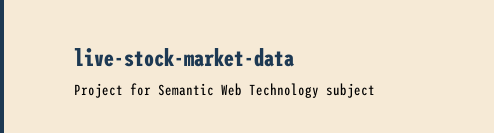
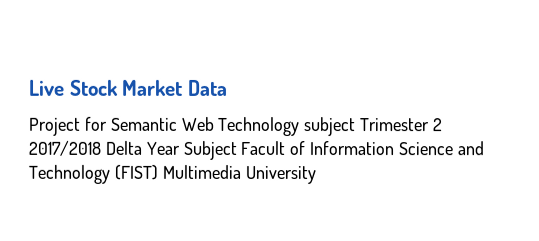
[74,48,294,67] live-stock-market-data -> [29,79,229,96] Live Stock Market Data
(375, 90) none -> [359,118,444,132] [28,140,484,160] [28,164,316,185] Trimester 2 2017/2018 Delta Year Subject Facult of Information Science and Technology (FIST) Multimedia University

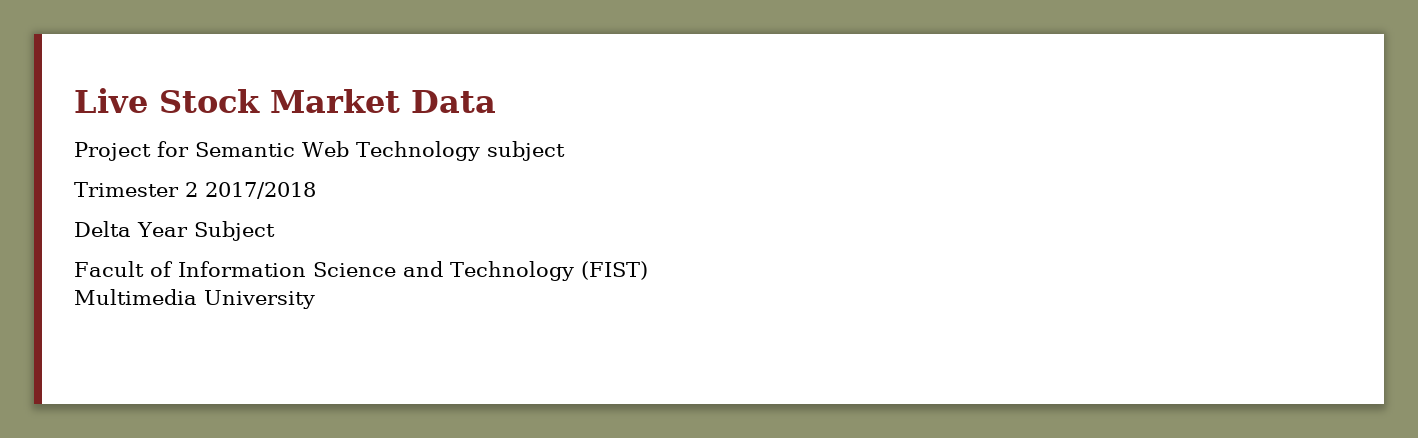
(357, 127) none -> (565, 151) //
(101, 148) none -> (316, 190) //
(237, 150) none -> (275, 231) //
(158, 172) none -> (648, 270) //

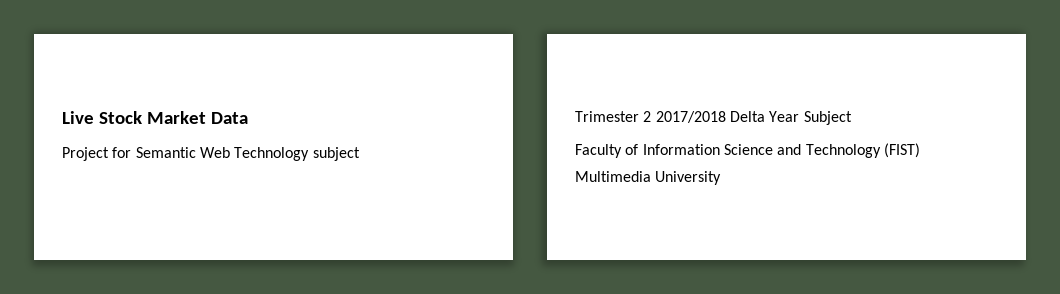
(316, 190) // -> (726, 117) none
[74,261,144,277] Facult -> [575,144,622,158] Faculty

